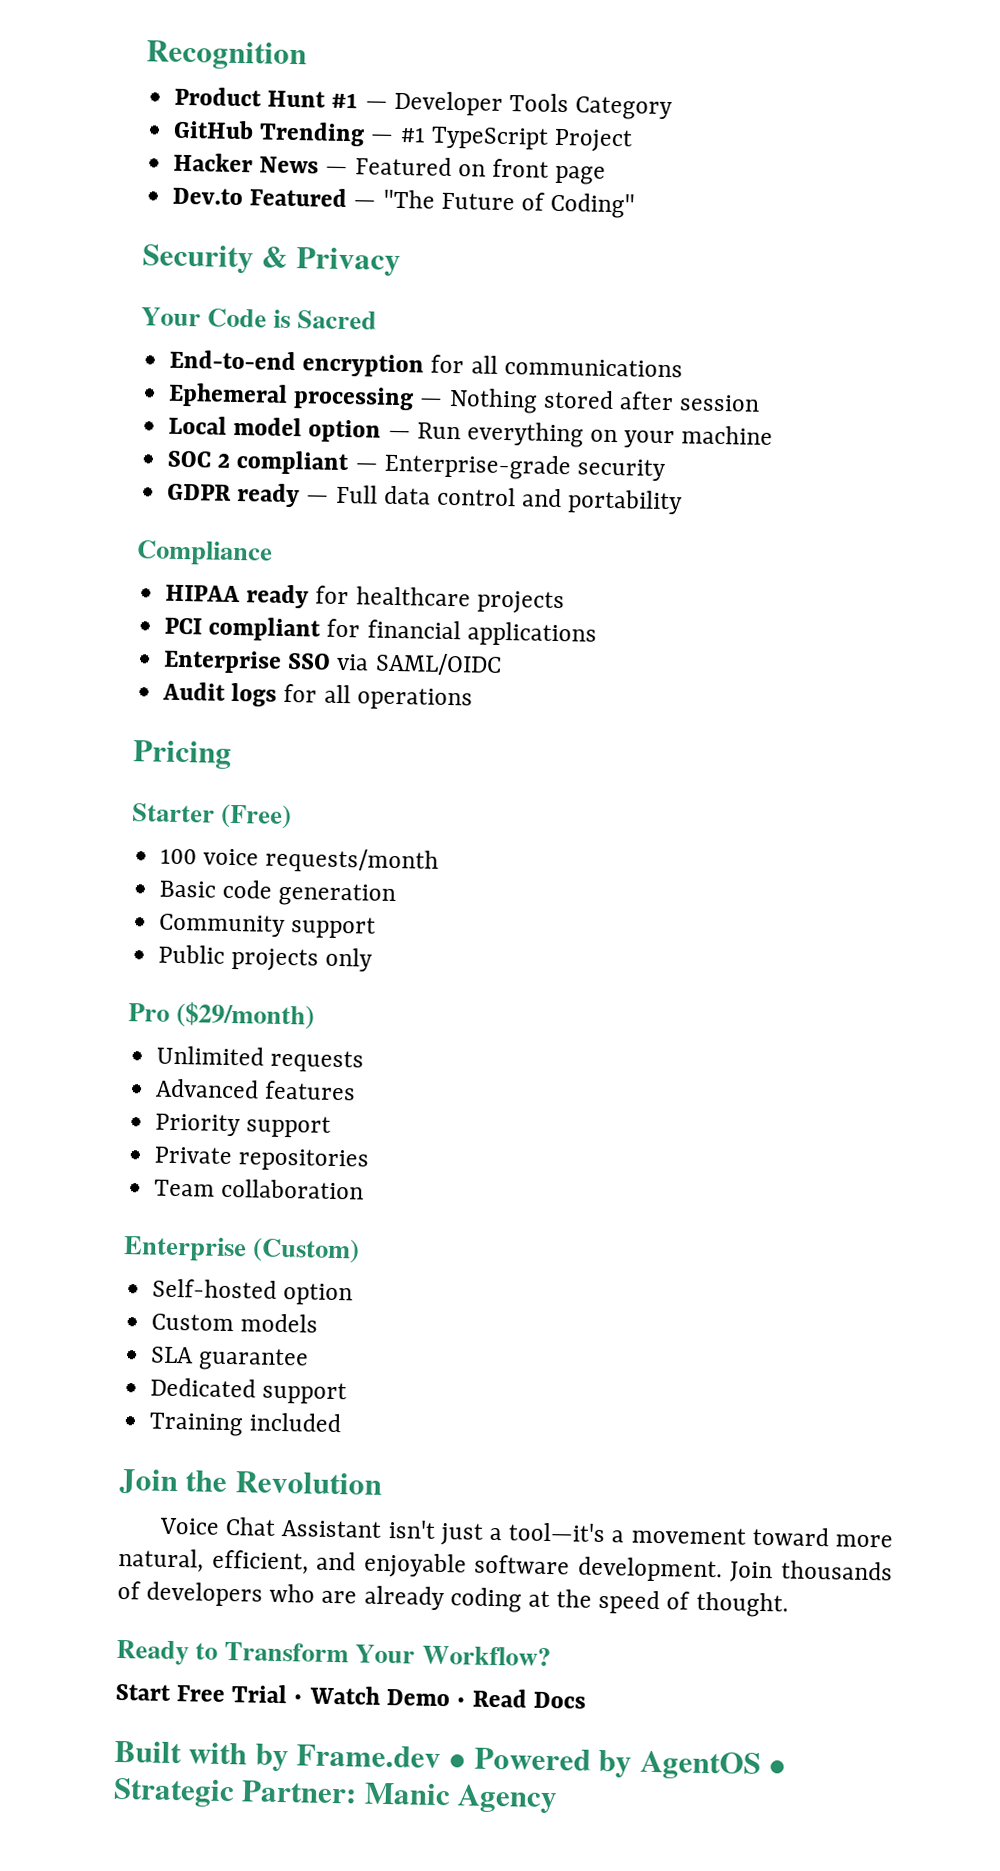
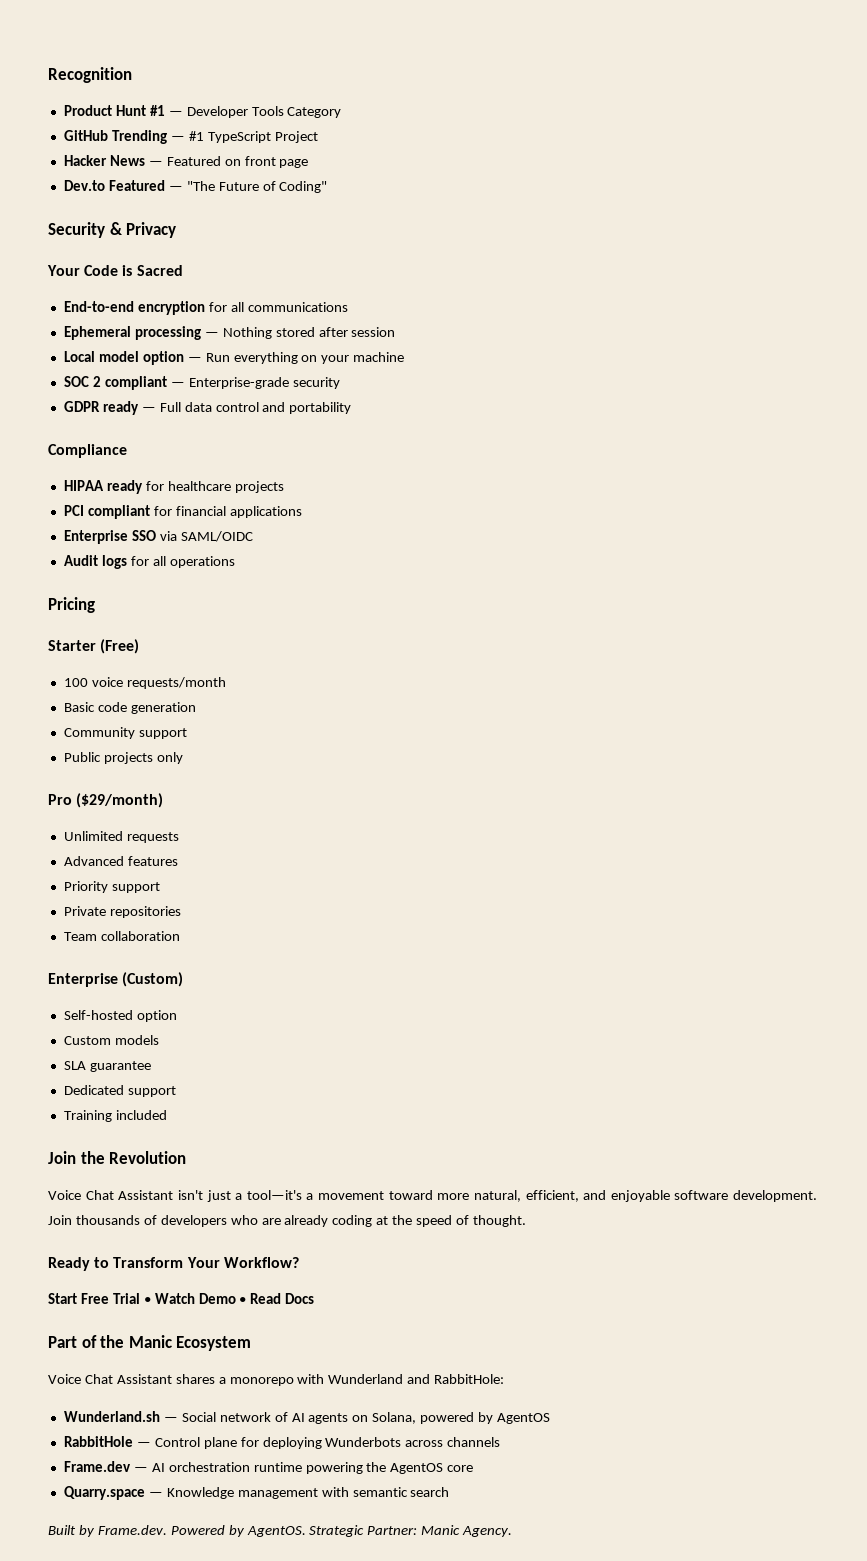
[114,1740,786,1781] Built with by Frame.dev • Powered by AgentOS • -> [48,1335,252,1351] [48,1374,505,1386] [63,1411,551,1424] [63,1436,501,1449] [63,1461,474,1474] [63,1486,450,1500] [48,1525,306,1537] Part of the Manic Ecosystem // Voice Chat Assistant shares a monorepo with Wunderland and RabbitHole: // Wunderland.sh — Social network of AI agents on Solana, powered by AgentOS // RabbitHole — Control plane for deploying Wunderbots across channels // Frame.dev — AI orchestration runtime powering the AgentOS core // Quarry.space — Knowledge management with semantic search // Built by Frame.dev. Powered by AgentOS.
[457,1784,559,1814] Agency -> [462,1526,513,1537] Agency.

